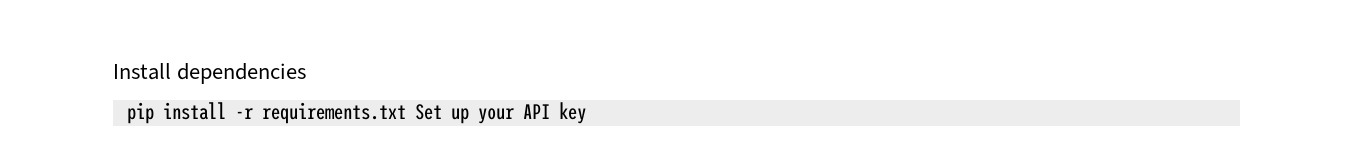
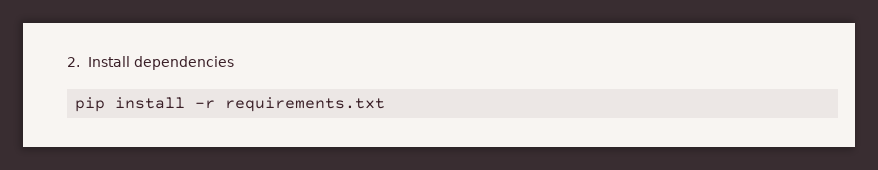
(113, 71) none -> [67,57,80,67] 2.
[414,102,586,124] Set up your API key -> (386, 104) none

